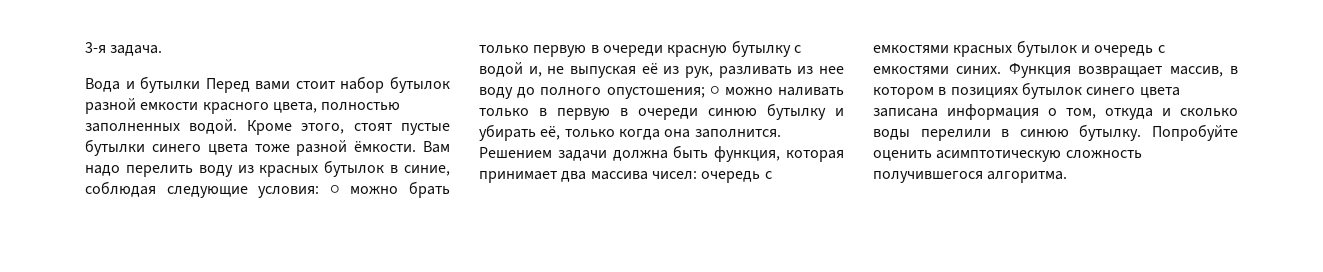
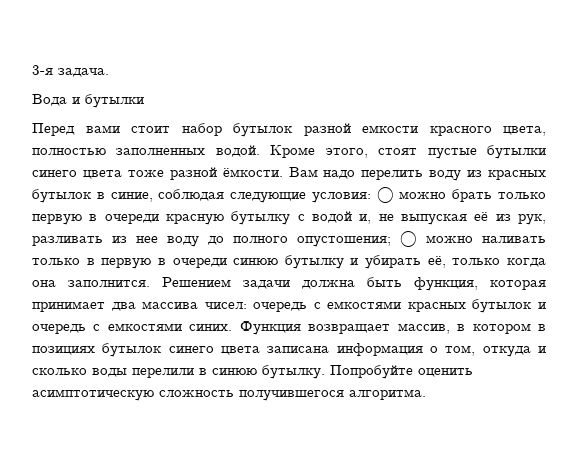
(201, 84) none -> (144, 101) //

